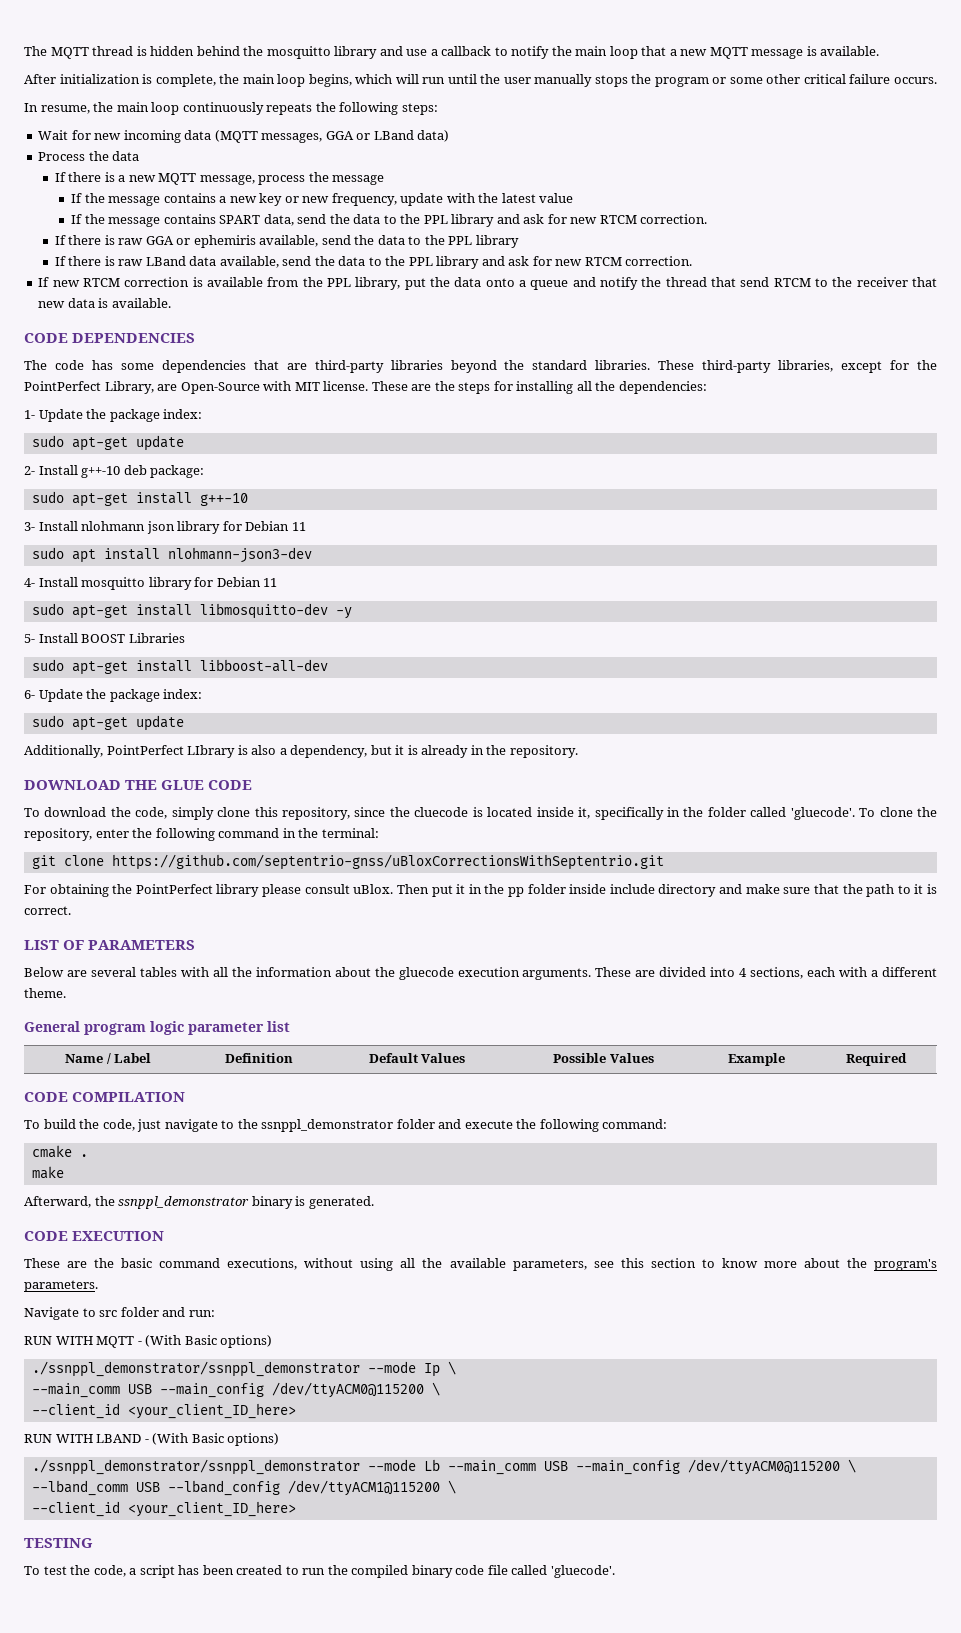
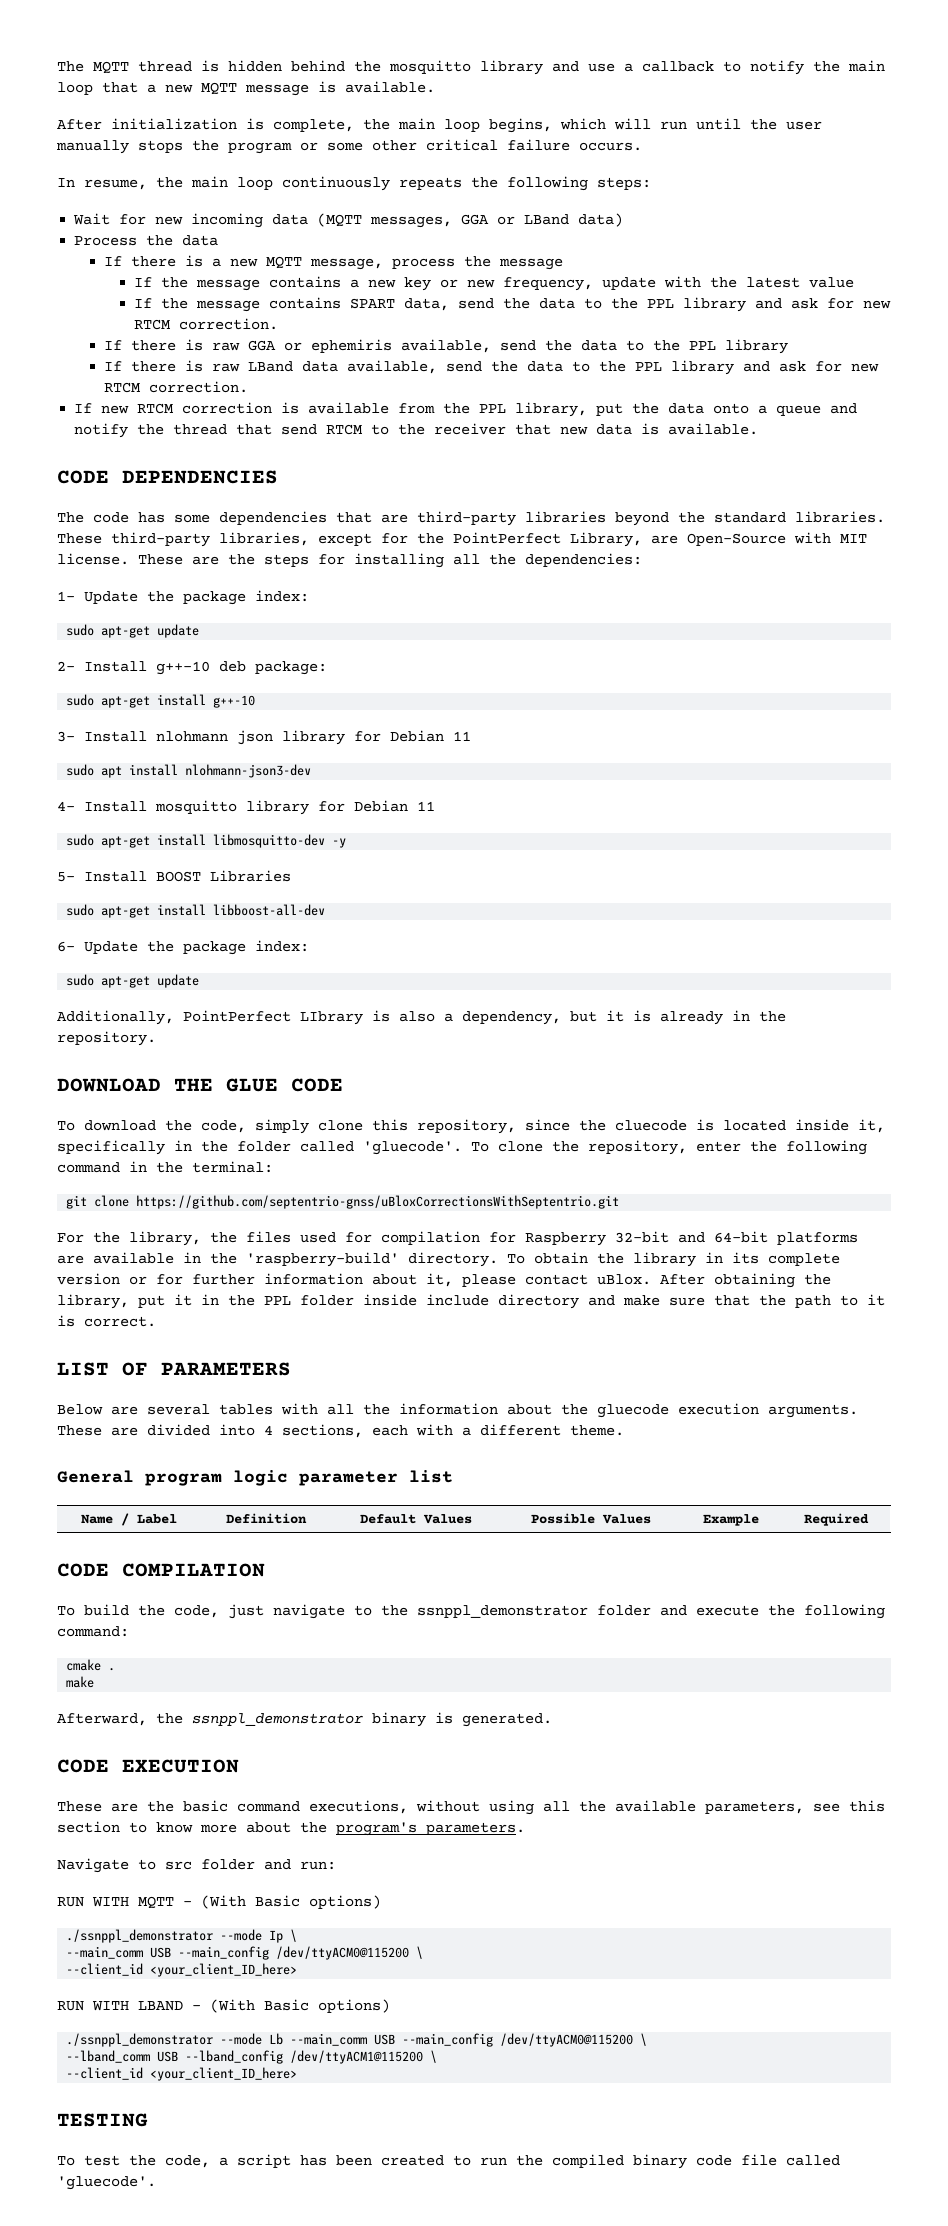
[49,884,429,897] obtaining the PointPerfect library please consult uBlox. Then -> [93,1231,858,1246] [57,1252,840,1267] [57,1273,831,1288] [57,1294,129,1309] the library, the files used for compilation for Raspberry 32-bit and 64-bit platforms are available in the 'raspberry-build' directory. To obtain the library in its complete version or for further information about it, please contact uBlox. After obtaining the library,
[508,887,525,897] pp -> [264,1296,291,1305] PPL
[31,1361,360,1377] ./ssnppl_demonstrator/ssnppl_demonstrator -> [66,1929,214,1943] ./ssnppl_demonstrator
[31,1459,360,1475] ./ssnppl_demonstrator/ssnppl_demonstrator -> [66,2033,214,2047] ./ssnppl_demonstrator

